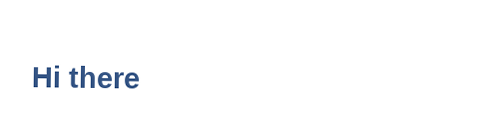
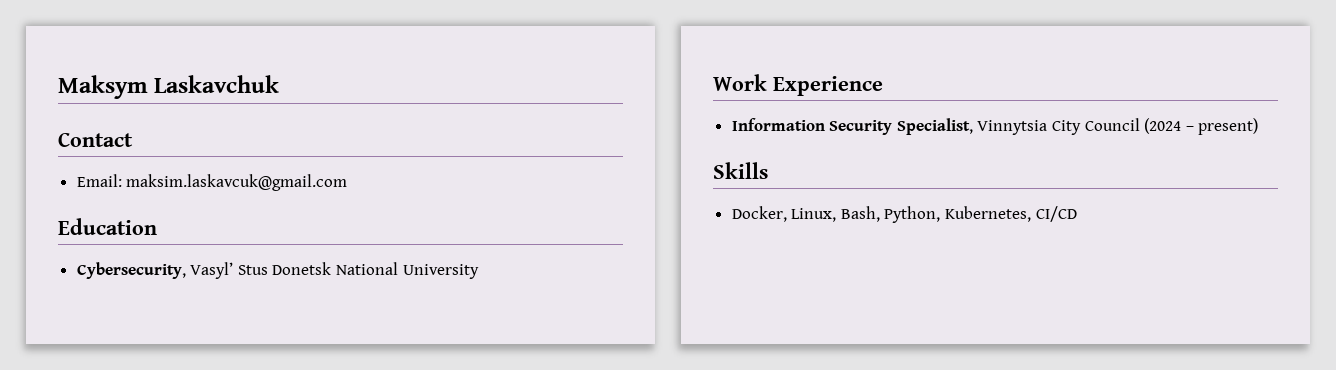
[31,65,140,89] Hi there -> [58,75,280,99] [58,132,133,147] [76,174,348,191] [58,218,157,235] [76,262,479,279] [713,74,883,96] [731,118,1259,135] [713,162,768,179] [731,206,1077,223] Maksym Laskavchuk // Contact // Email: maksim.laskavcuk@gmail.com // Education // Cybersecurity, Vasyl’ Stus Donetsk National University // Work Experience // Information Security Specialist, Vinnytsia City Council (2024 – present) // Skills // Docker, Linux, Bash, Python, Kubernetes, CI/CD

